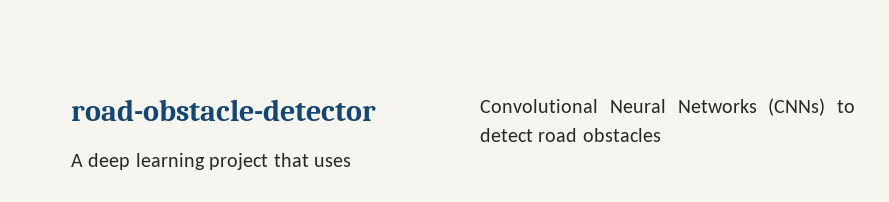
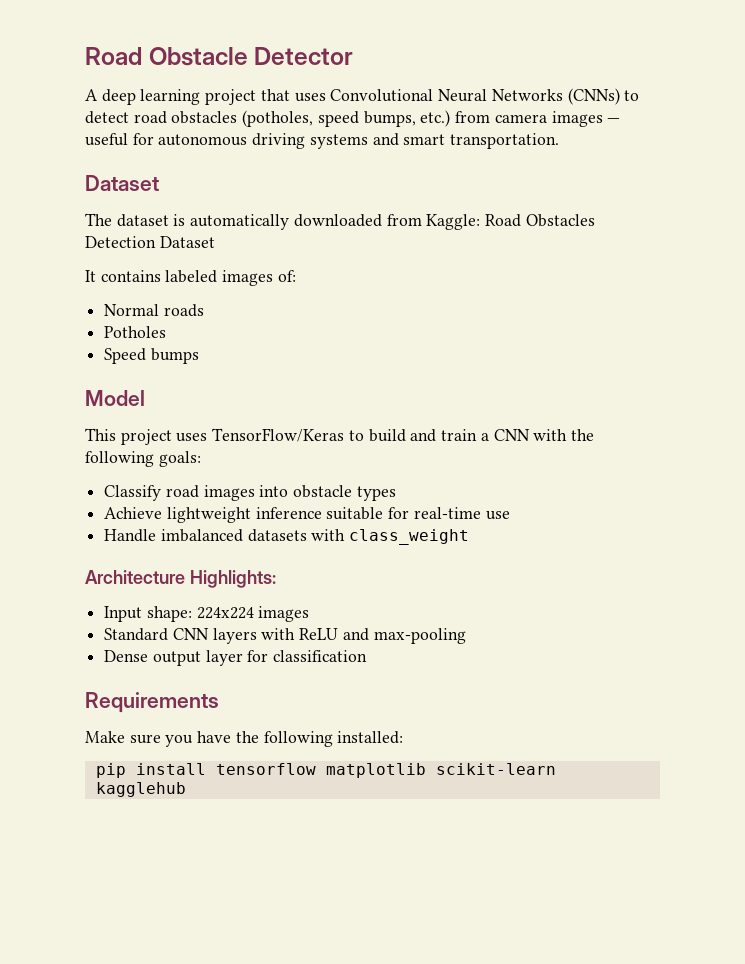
[71,99,376,121] road-obstacle-detector -> [85,47,354,66] Road Obstacle Detector
(661, 135) none -> [242,110,621,127] [85,133,560,149] [85,175,159,191] [85,213,595,230] [85,236,215,248] [85,270,296,286] [104,304,204,317] [104,326,167,338] [104,348,199,364] [85,390,145,406] [85,428,594,445] [85,451,201,467] [104,485,396,501] [104,507,510,523] [104,529,470,545] [85,570,276,588] [104,606,310,622] [104,628,466,644] [104,650,368,666] [85,692,219,713] [85,731,404,747] [95,763,556,778] [95,782,186,797] (potholes, speed bumps, etc.) from camera images — useful for autonomous driving systems and smart transportation. // Dataset // The dataset is automatically downloaded from Kaggle: Road Obstacles Detection Dataset // It contains labeled images of: // Normal roads // Potholes // Speed bumps // Model // This project uses TensorFlow/Keras to build and train a CNN with the following goals: // Classify road images into obstacle types // Achieve lightweight inference suitable for real-time use // Handle imbalanced datasets with class_weight // Architecture Highlights: // Input shape: 224x224 images // Standard CNN layers with ReLU and max-pooling // Dense output layer for classification // Requirements // Make sure you have the following installed: // pip install tensorflow matplotlib scikit-learn kagglehub

